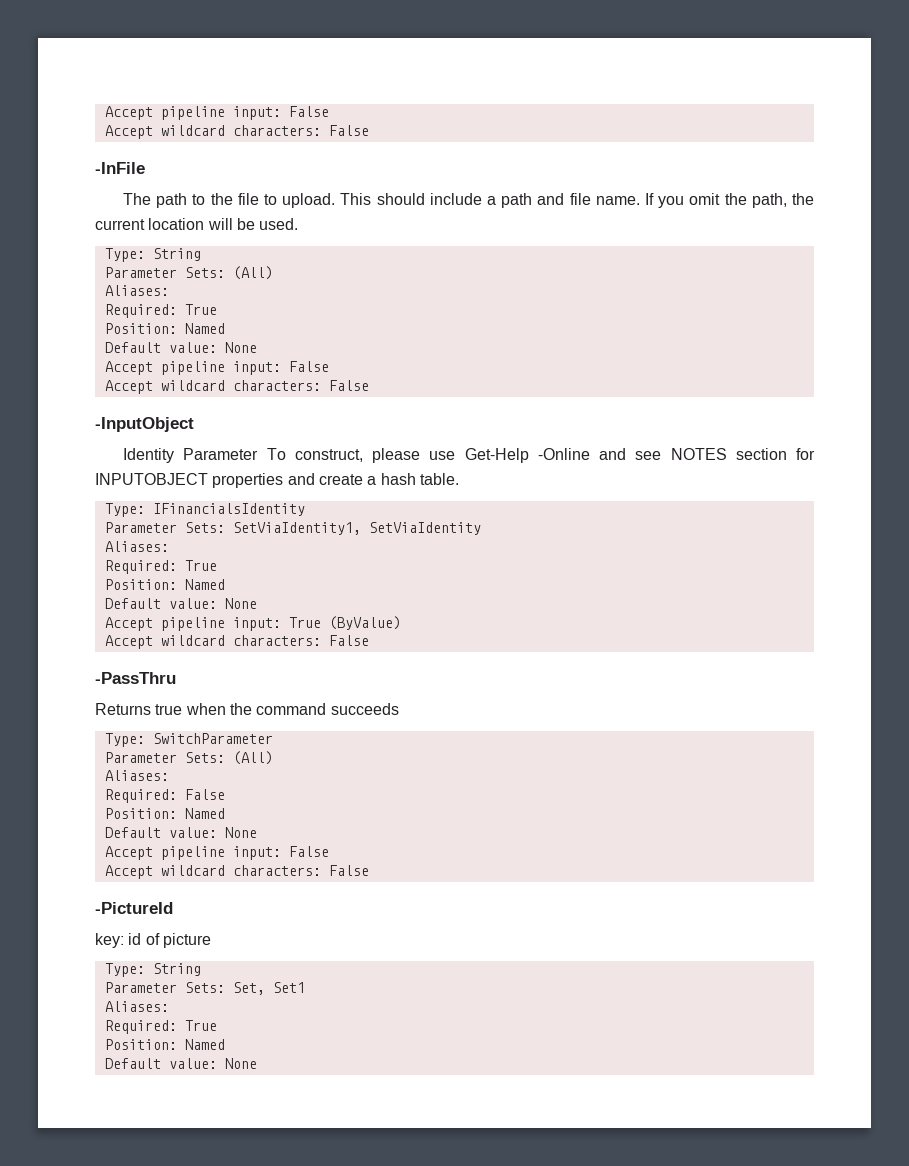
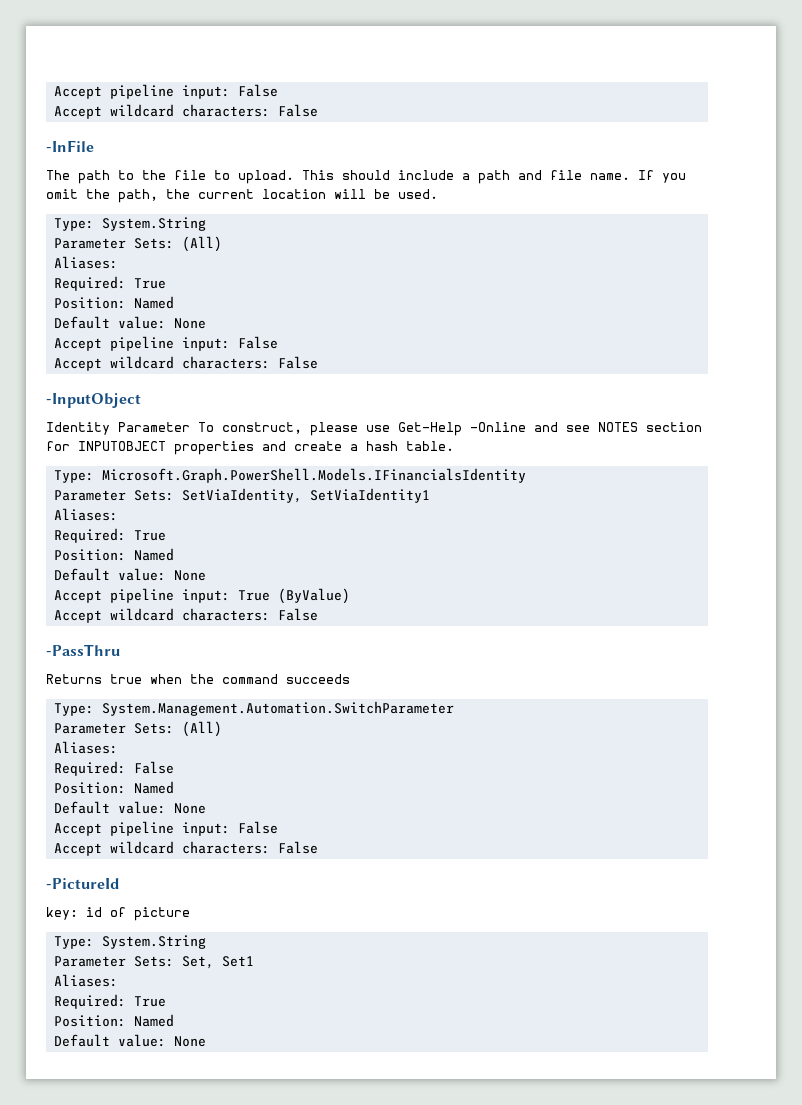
[152,248,201,261] String -> [101,217,206,231] System.String
[152,503,305,516] [104,522,481,535] IFinancialsIdentity // Parameter Sets: SetViaIdentity1, SetViaIdentity -> [101,468,526,483] [53,488,430,503] Microsoft.Graph.PowerShell.Models.IFinancialsIdentity // Parameter Sets: SetViaIdentity, SetViaIdentity1
[152,733,273,744] SwitchParameter -> [101,701,454,716] System.Management.Automation.SwitchParameter
[152,963,201,976] String -> [101,935,206,949] System.String

